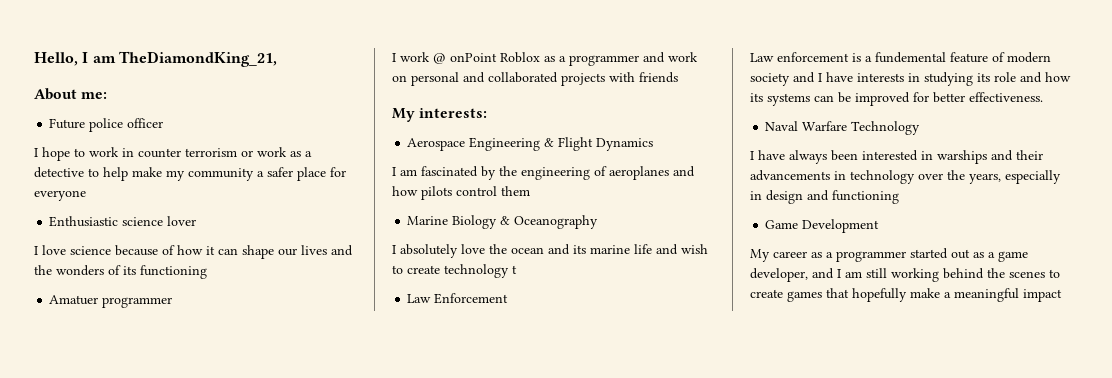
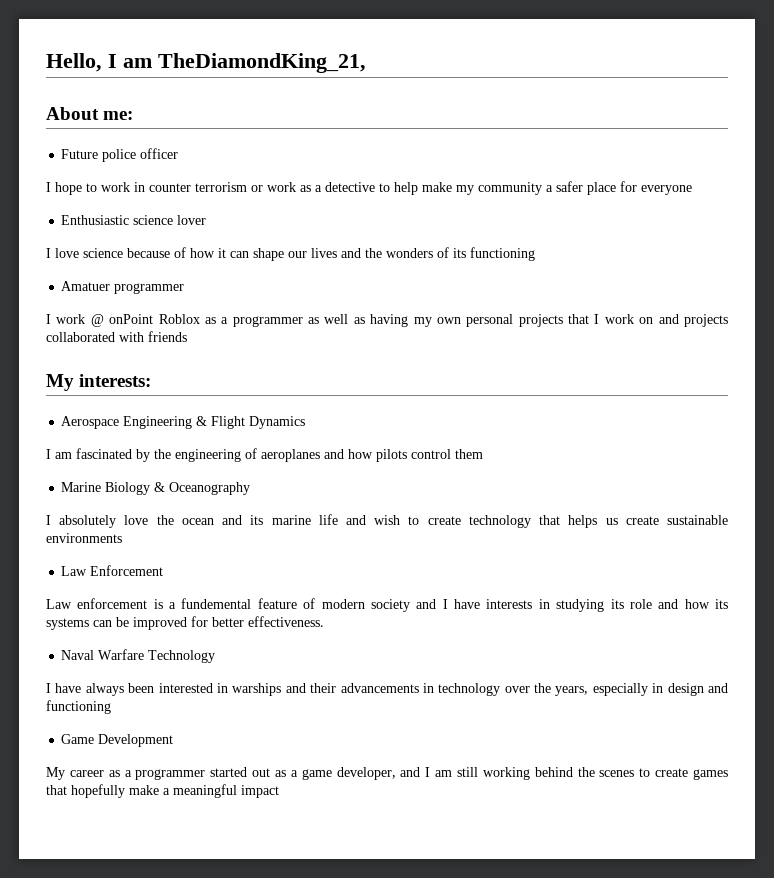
[643,52,698,63] [392,72,605,86] and work on personal and collaborated projects -> [308,314,729,327] [46,332,115,342] as well as having my own personal projects that I work on and projects collaborated
[512,265,517,274] t -> [539,515,728,528] [46,533,122,543] that helps us create sustainable environments

